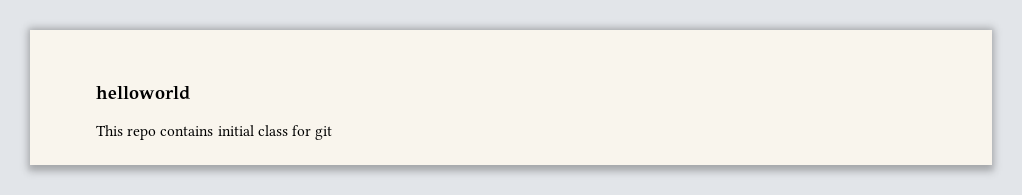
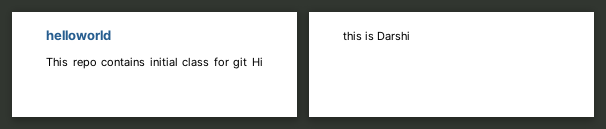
(333, 133) none -> [251,57,263,66] [343,31,411,41] Hi this is Darshi

